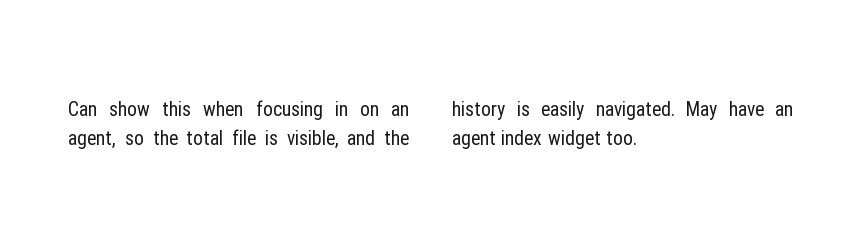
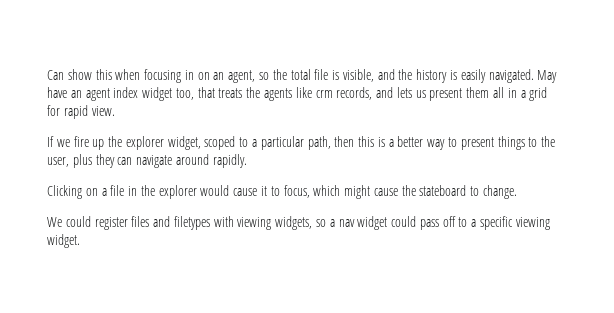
[605,131,637,145] too. -> [175,87,548,101] [47,105,115,119] [47,136,556,150] [47,154,247,168] [47,185,518,199] [47,216,550,230] [47,234,80,248] too, that treats the agents like crm records, and lets us present them all in a grid for rapid view. // If we fire up the explorer widget, scoped to a particular path, then this is a better way to present things to the user, plus they can navigate around rapidly. // Clicking on a file in the explorer would cause it to focus, which might cause the stateboard to change. // We could register files and filetypes with viewing widgets, so a nav widget could pass off to a specific viewing widget.

